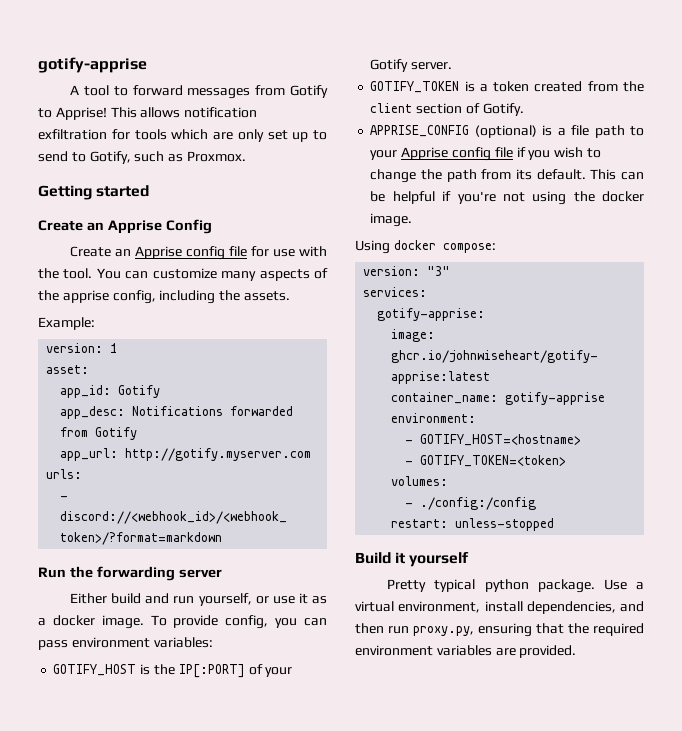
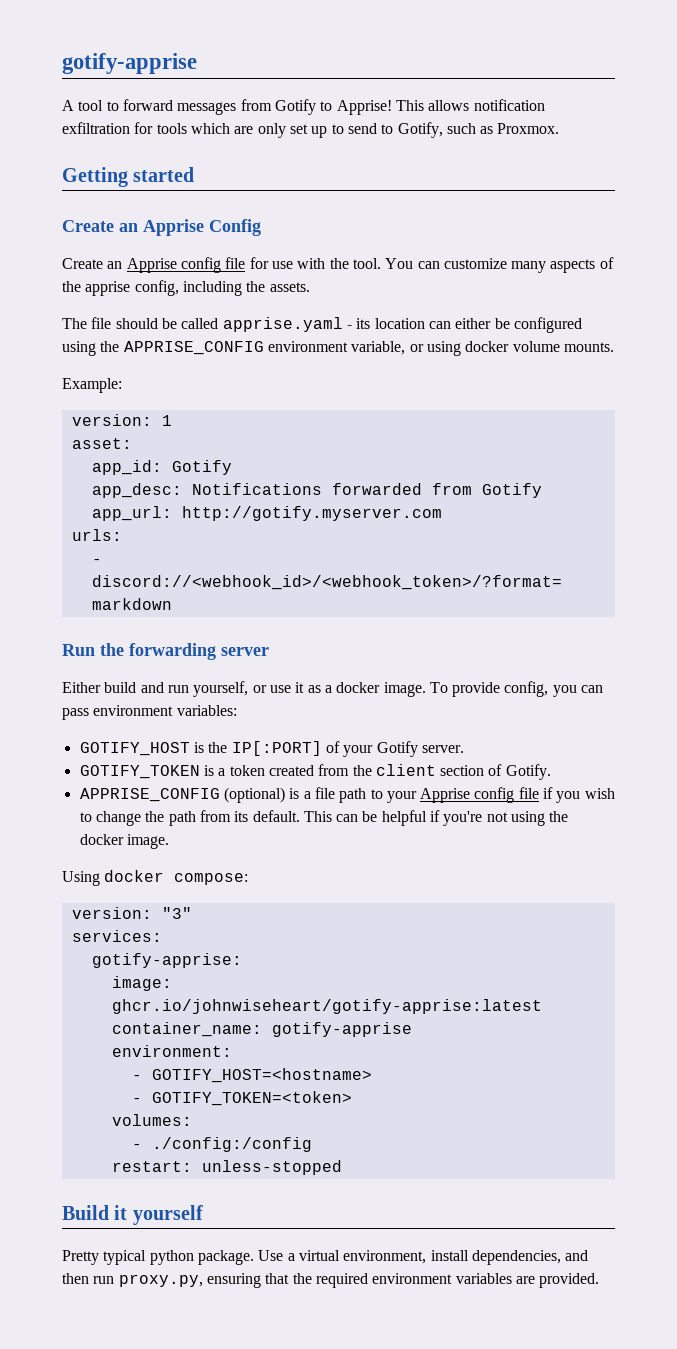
(290, 296) none -> [62,317,582,333] [62,341,614,356] // The file should be called apprise.yaml - its location can either be configured using the APPRISE_CONFIG environment variable, or using docker volume mounts.

